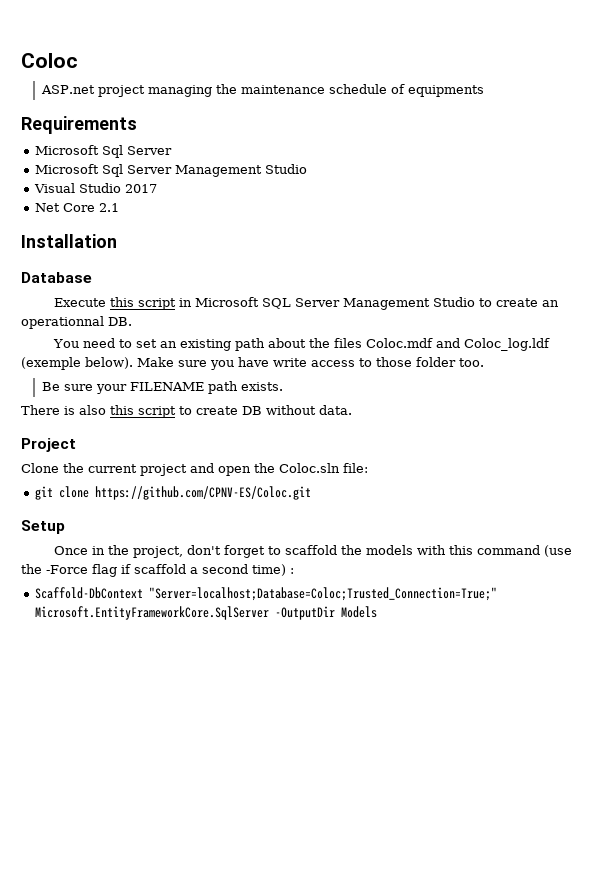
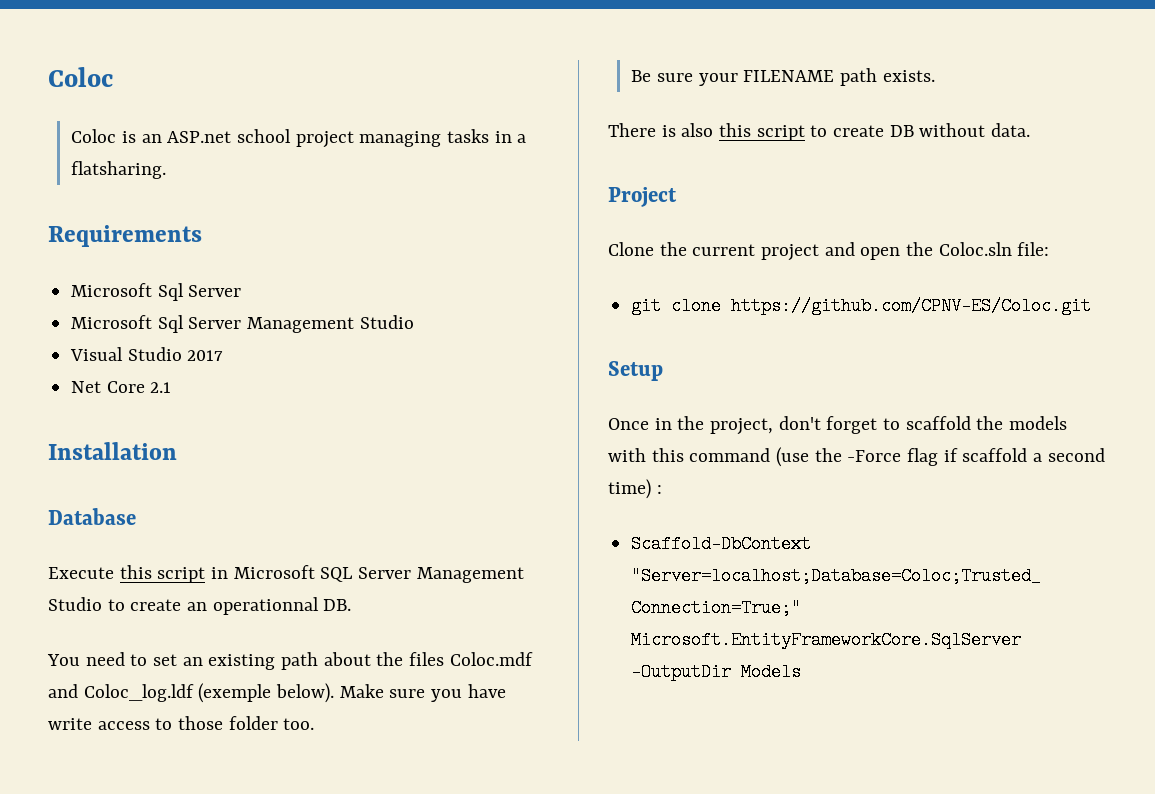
[41,84,485,97] ASP.net project managing the maintenance schedule of equipments -> [71,129,527,148] [71,161,167,179] Coloc is an ASP.net school project managing tasks in a flatsharing.

